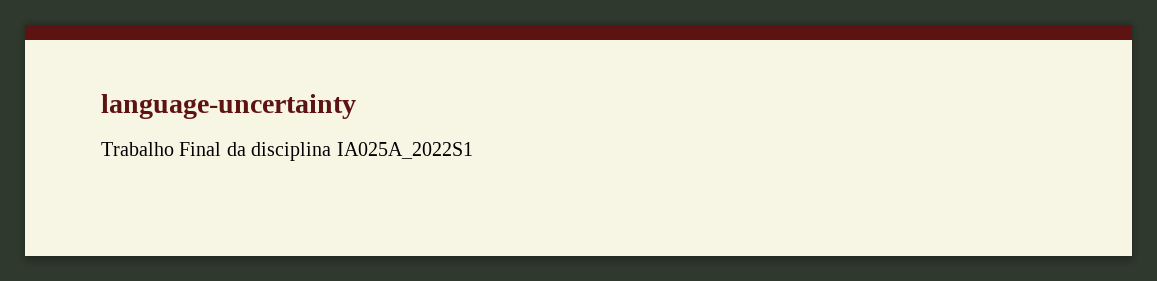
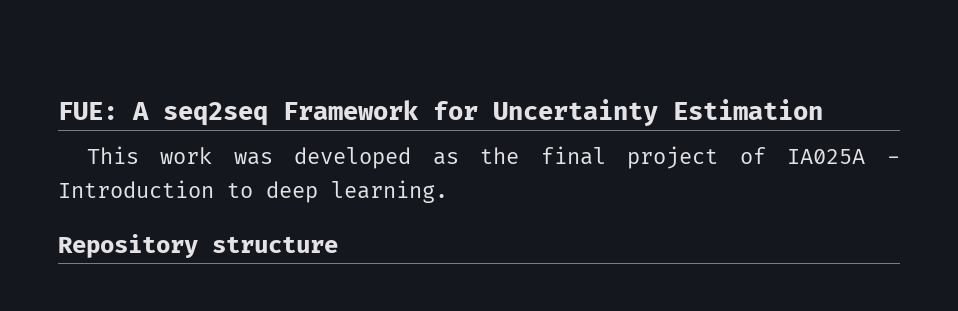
[101,94,356,119] [101,142,473,161] language-uncertainty // Trabalho Final da disciplina IA025A_2022S1 -> [58,99,823,126] [86,146,901,169] [58,180,448,203] [58,234,338,258] FUE: A seq2seq Framework for Uncertainty Estimation // This work was developed as the final project of IA025A - Introduction to deep learning. // Repository structure

